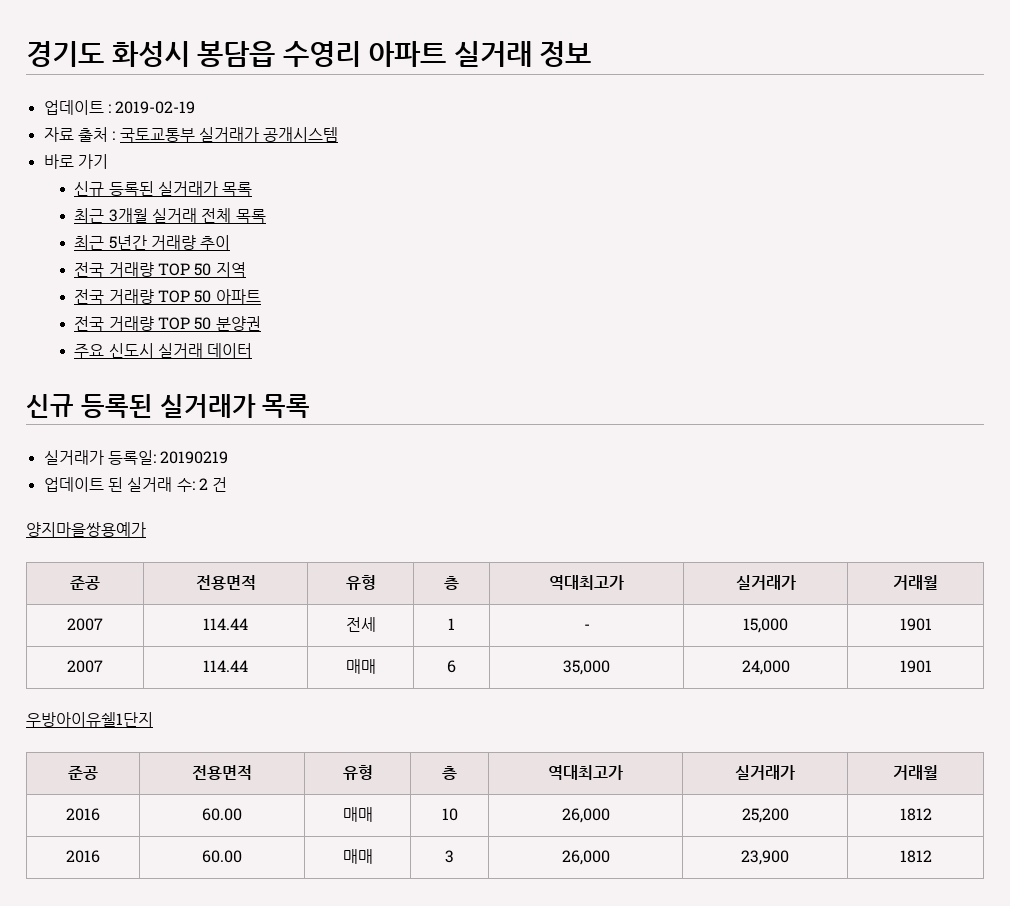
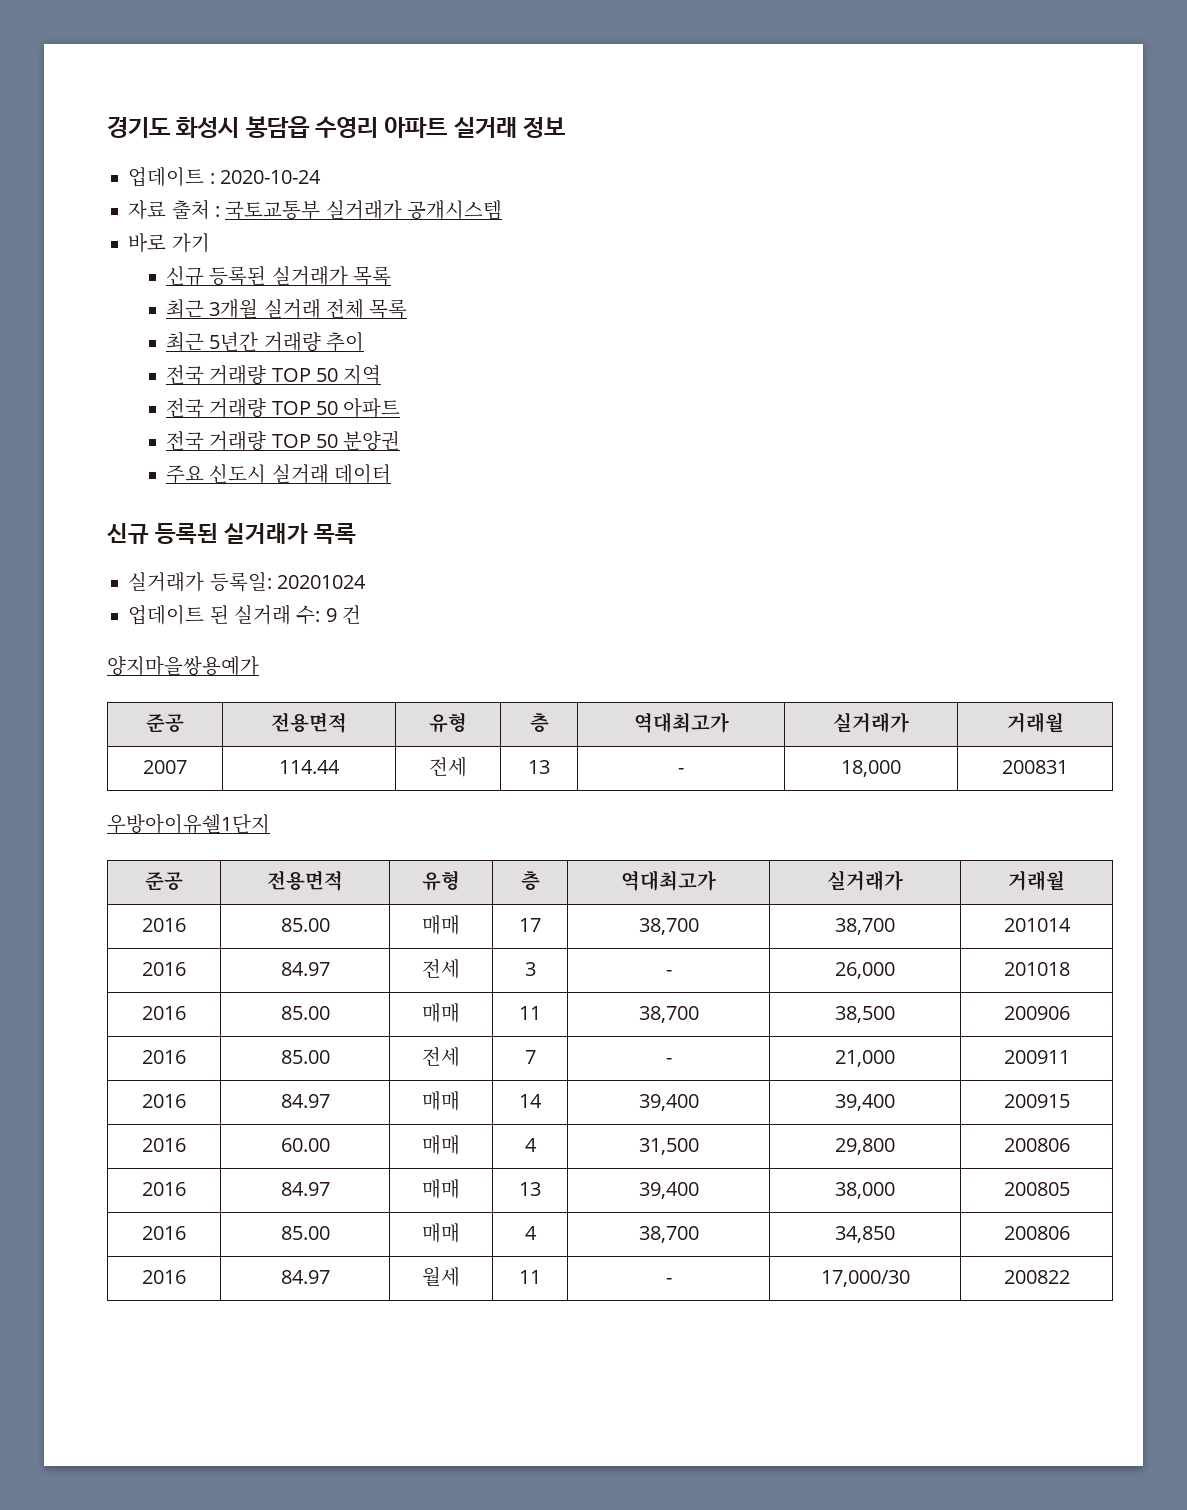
[115,101,196,114] 2019-02-19 -> [219,170,321,184] 2020-10-24
[160,451,229,464] 20190219 -> [276,575,366,589] 20201024
[198,478,208,490] 2 -> [325,608,337,622] 9
[448,618,455,630] [583,624,590,630] [743,618,788,633] [899,618,932,631] [67,660,103,673] [203,660,248,672] [345,659,376,674] [447,660,456,673] [563,660,610,675] [741,660,790,675] [899,660,932,673] 1 | - | 15,000 | 1901 // 2007 | 114.44 | 매매 | 6 | 35,000 | 24,000 | 1901 -> [528,760,550,774] [678,768,684,774] [841,760,901,777] [1002,760,1068,774] 13 | - | 18,000 | 200831
[202,808,242,821] [342,807,373,822] [441,808,458,821] [561,808,610,823] [741,808,789,823] [899,808,932,821] [66,850,100,863] [202,850,242,863] [342,849,373,864] [445,850,454,863] [561,850,610,865] [741,850,789,865] [899,850,932,863] 60.00 | 매매 | 10 | 26,000 | 25,200 | 1812 // 2016 | 60.00 | 매매 | 3 | 26,000 | 23,900 | 1812 -> [280,918,330,932] [422,915,460,935] [519,918,541,932] [638,918,699,935] [835,918,895,935] [1003,918,1071,932] [142,962,186,976] [280,962,330,976] [422,959,460,979] [524,962,536,976] [665,970,672,976] [835,962,895,979] [1003,962,1070,976] [142,1006,186,1020] [280,1006,330,1020] [422,1003,460,1023] [519,1006,541,1020] [638,1006,699,1023] [835,1006,895,1023] [1003,1006,1070,1020] [142,1050,186,1064] [280,1050,330,1064] [422,1047,460,1067] [524,1050,536,1064] [665,1058,672,1064] [835,1050,895,1067] [1003,1050,1070,1064] [142,1094,186,1108] [280,1094,330,1108] [422,1091,460,1111] [519,1094,542,1108] [638,1094,699,1111] [835,1094,895,1111] [1003,1094,1070,1108] [142,1138,186,1152] [280,1138,330,1152] [422,1135,460,1155] [524,1138,537,1152] [638,1138,699,1155] [835,1138,895,1155] [1003,1138,1070,1152] [142,1182,186,1196] [280,1182,330,1196] [422,1179,460,1199] [519,1182,541,1196] [638,1182,699,1199] [835,1182,895,1199] [1003,1182,1070,1196] [142,1226,186,1240] [280,1226,330,1240] [422,1223,460,1243] [524,1226,537,1240] [638,1226,699,1243] [835,1226,895,1243] [1003,1226,1070,1240] [142,1270,186,1284] [280,1270,330,1284] [422,1266,460,1287] [519,1270,541,1284] [665,1278,672,1284] [820,1270,910,1287] [1003,1270,1070,1284] 85.00 | 매매 | 17 | 38,700 | 38,700 | 201014 // 2016 | 84.97 | 전세 | 3 | - | 26,000 | 201018 // 2016 | 85.00 | 매매 | 11 | 38,700 | 38,500 | 200906 // 2016 | 85.00 | 전세 | 7 | - | 21,000 | 200911 // 2016 | 84.97 | 매매 | 14 | 39,400 | 39,400 | 200915 // 2016 | 60.00 | 매매 | 4 | 31,500 | 29,800 | 200806 // 2016 | 84.97 | 매매 | 13 | 39,400 | 38,000 | 200805 // 2016 | 85.00 | 매매 | 4 | 38,700 | 34,850 | 200806 // 2016 | 84.97 | 월세 | 11 | - | 17,000/30 | 200822

